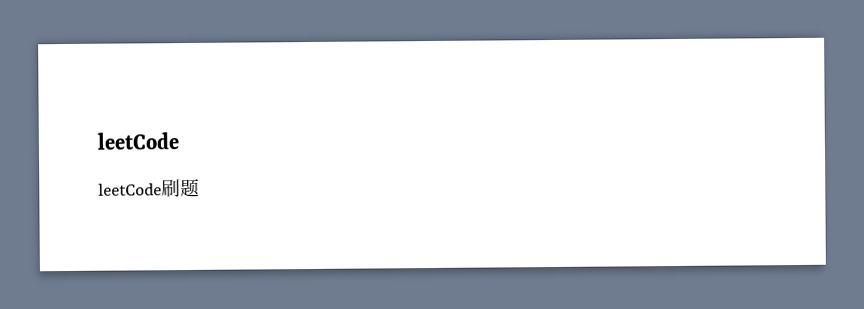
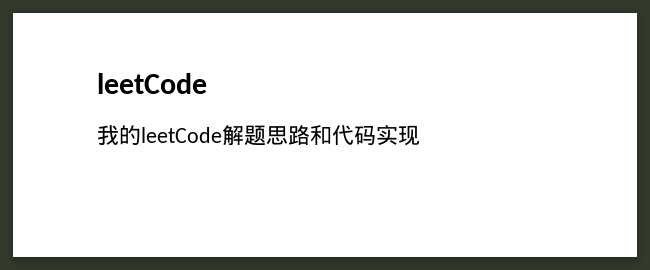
[98,178,200,198] leetCode刷题 -> [97,125,420,146] 我的leetCode解题思路和代码实现

